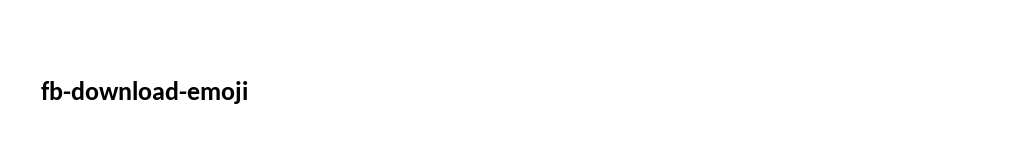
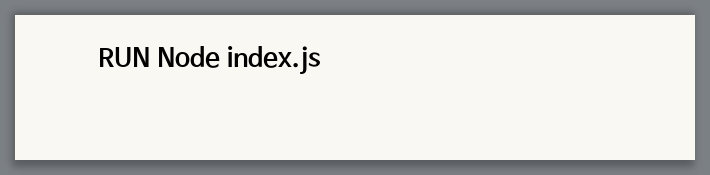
[41,81,248,104] fb-download-emoji -> [98,46,320,75] RUN Node index.js

